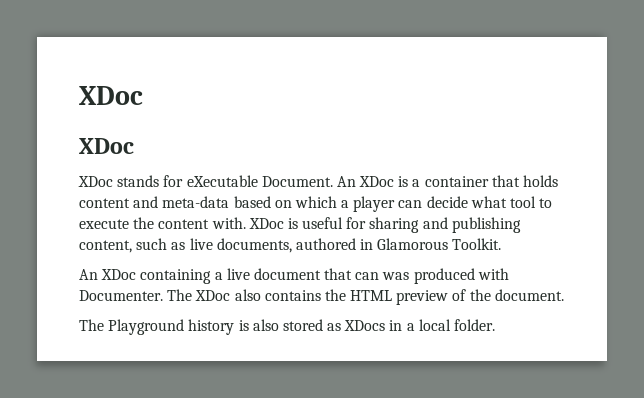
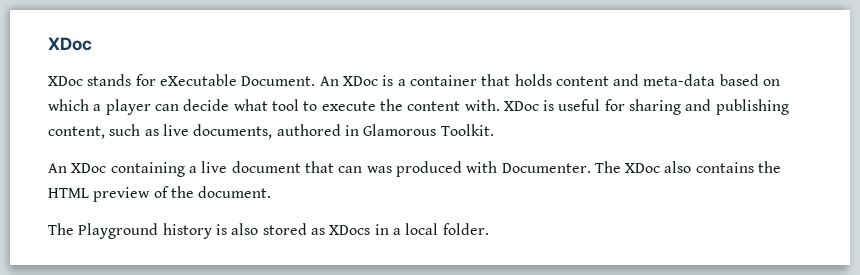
[79,86,143,105] [79,138,134,154] [78,176,113,187] XDoc // XDoc // XDoc -> [48,37,92,51] [48,76,83,86] XDoc // XDoc

